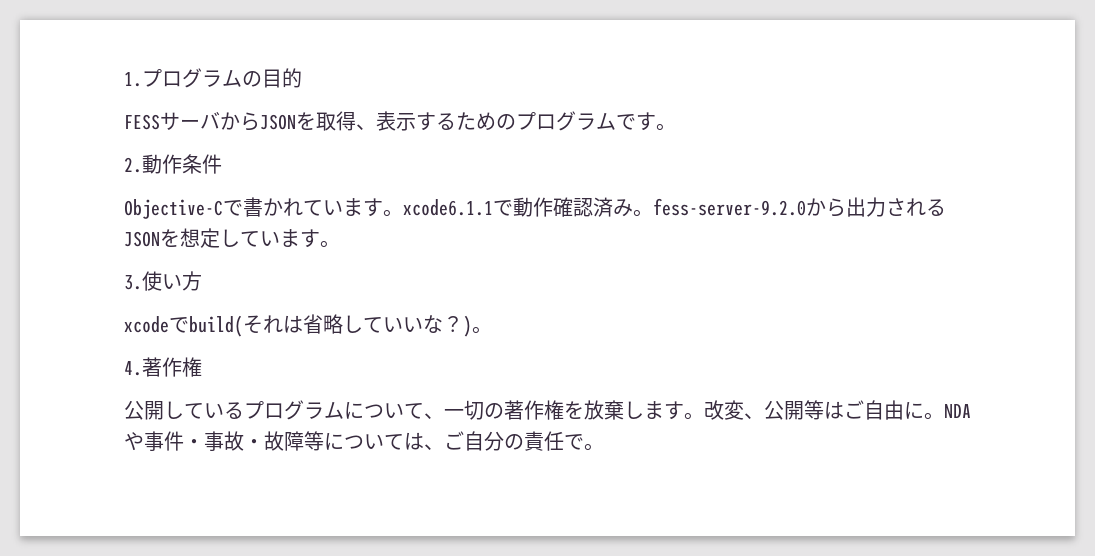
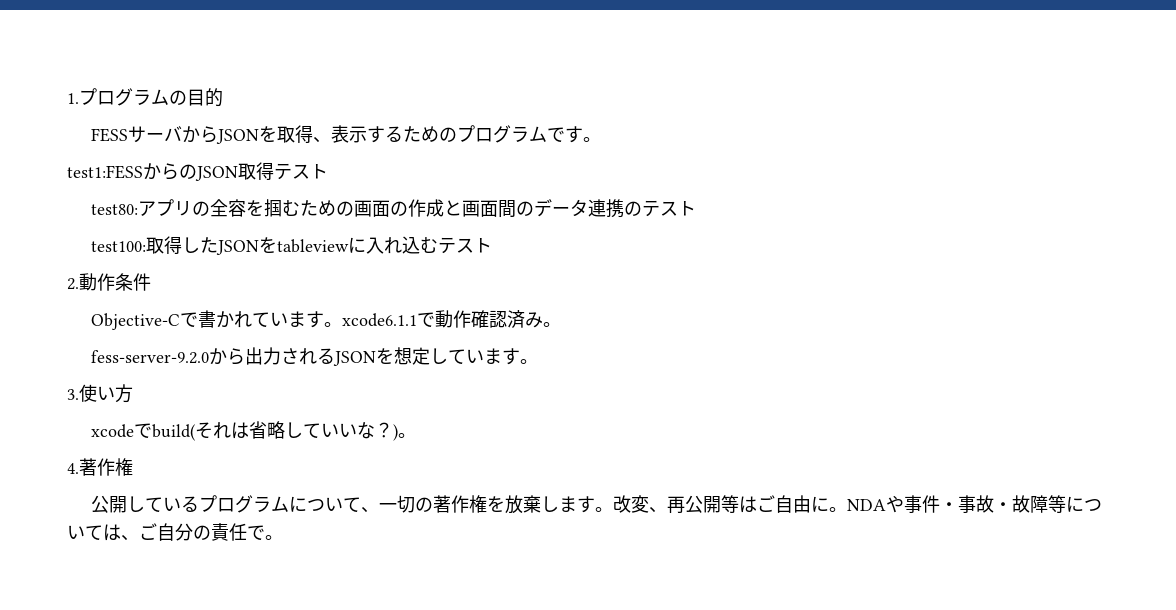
(676, 127) none -> [67,162,328,181] [90,199,696,218] [90,236,492,255] // test1:FESSからのJSON取得テスト // test80:アプリの全容を掴むための画面の作成と画面間のデータ連携のテスト // test100:取得したJSONをtableviewに入れ込むテスト
(653, 213) none -> (561, 324) //
(764, 416) none -> [666,496,685,514] 再

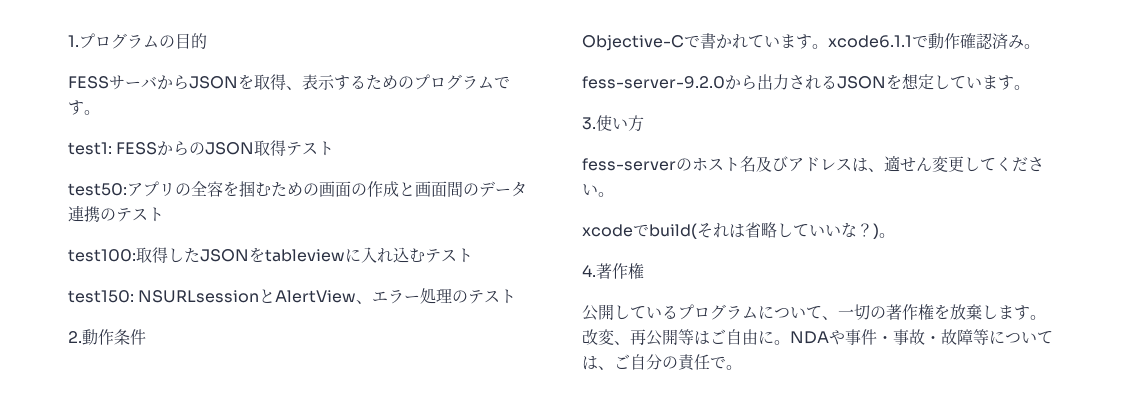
[67,165,143,179] test1:FESS -> [68,142,158,155] test1: FESS
[90,204,138,215] test80: -> [68,183,127,196] test50:
(492, 245) none -> [68,288,517,304] // test150: NSURLsessionとAlertView、エラー処理のテスト
(133, 393) none -> [582,155,1044,172] [582,183,614,197] // fess-serverのホスト名及びアドレスは、適せん変更してください。

